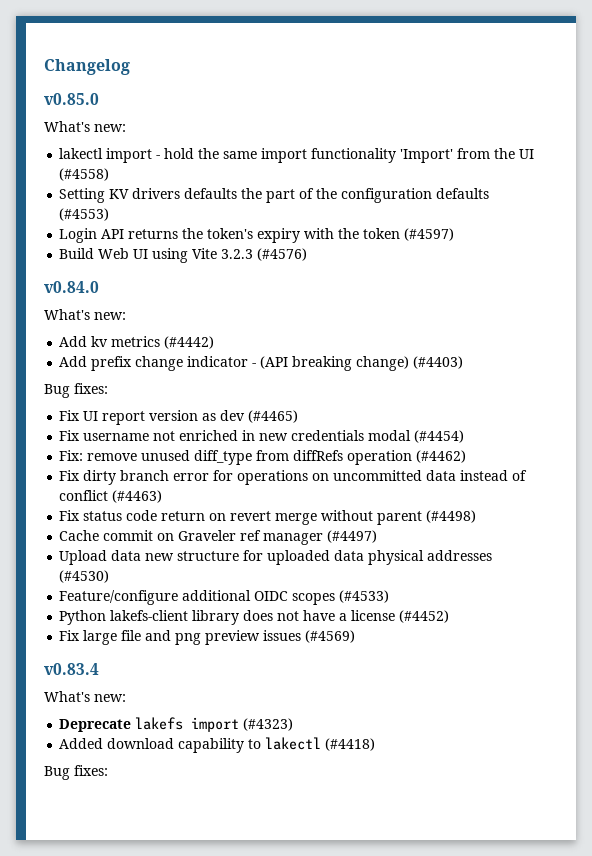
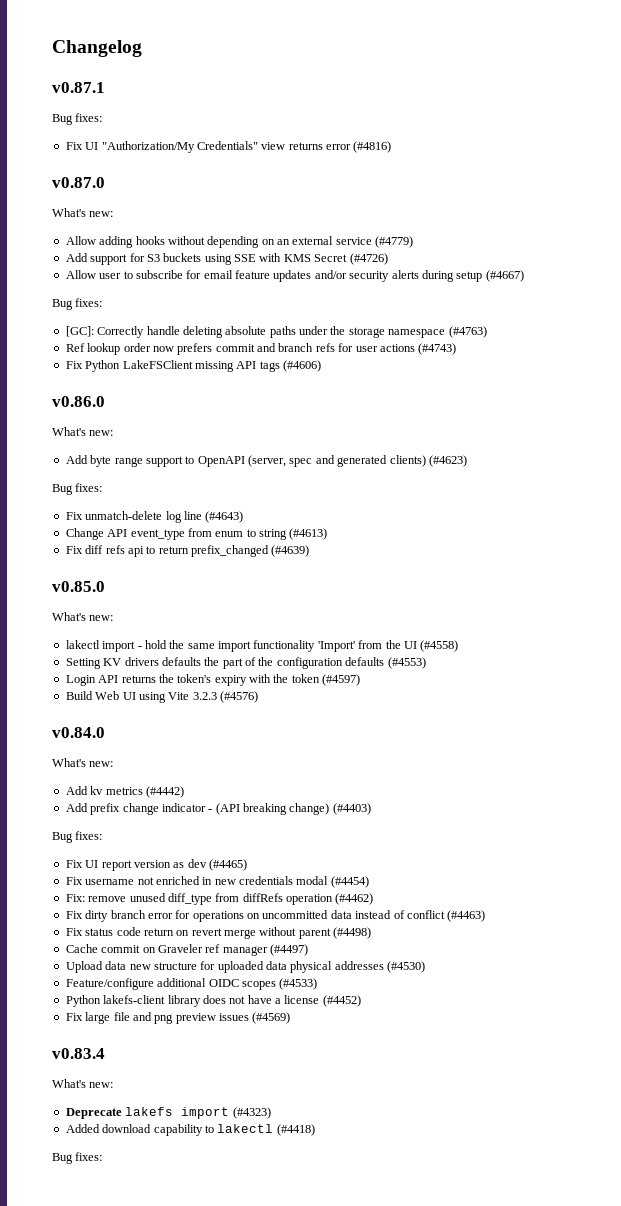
(130, 67) none -> [52,82,105,93] [52,113,103,125] [65,141,392,153] [52,177,105,188] [52,208,114,217] [65,236,414,248] [65,253,388,265] [65,270,524,282] [52,298,103,310] [65,326,487,338] [65,343,457,355] [65,360,321,372] [52,396,105,407] [52,427,114,436] [65,455,467,467] [52,483,103,495] [65,511,244,523] [65,528,328,540] [65,545,310,557] // v0.87.1 // Bug fixes: // Fix UI "Authorization/My Credentials" view returns error (#4816) // v0.87.0 // What's new: // Allow adding hooks without depending on an external service (#4779) // Add support for S3 buckets using SSE with KMS Secret (#4726) // Allow user to subscribe for email feature updates and/or security alerts during setup (#4667) // Bug fixes: // [GC]: Correctly handle deleting absolute paths under the storage namespace (#4763) // Ref lookup order now prefers commit and branch refs for user actions (#4743) // Fix Python LakeFSClient missing API tags (#4606) // v0.86.0 // What's new: // Add byte range support to OpenAPI (server, spec and generated clients) (#4623) // Bug fixes: // Fix unmatch-delete log line (#4643) // Change API event_type from enum to string (#4613) // Fix diff refs api to return prefix_changed (#4639)

